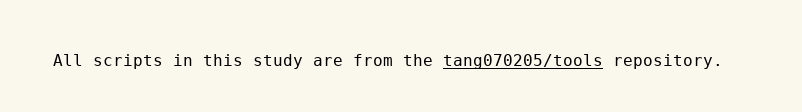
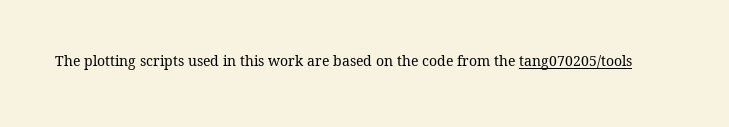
[53,54,343,69] All scripts in this study are -> [55,55,453,70] The plotting scripts used in this work are based on the code
[613,54,723,69] repository. -> (632, 62) none

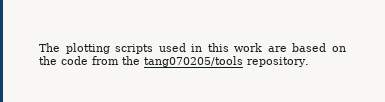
(632, 62) none -> [247,57,309,67] repository.

